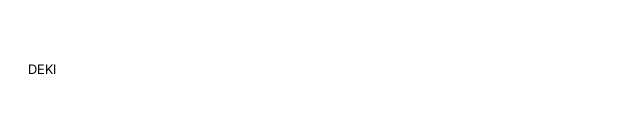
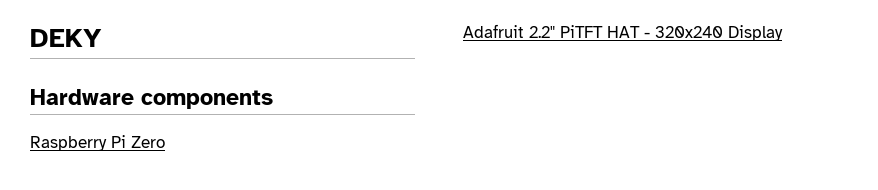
[28,64,56,74] DEKI -> [30,29,102,47] [30,89,273,109] [30,135,165,151] [463,24,783,41] DEKY // Hardware components // Raspberry Pi Zero // Adafruit 2.2" PiTFT HAT - 320x240 Display

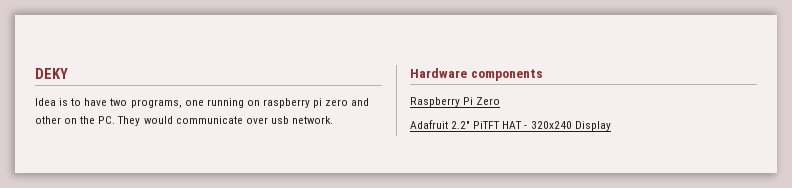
(102, 38) none -> [35,98,370,108] [35,116,333,126] // Idea is to have two programs, one running on raspberry pi zero and other on the PC. They would communicate over usb network.

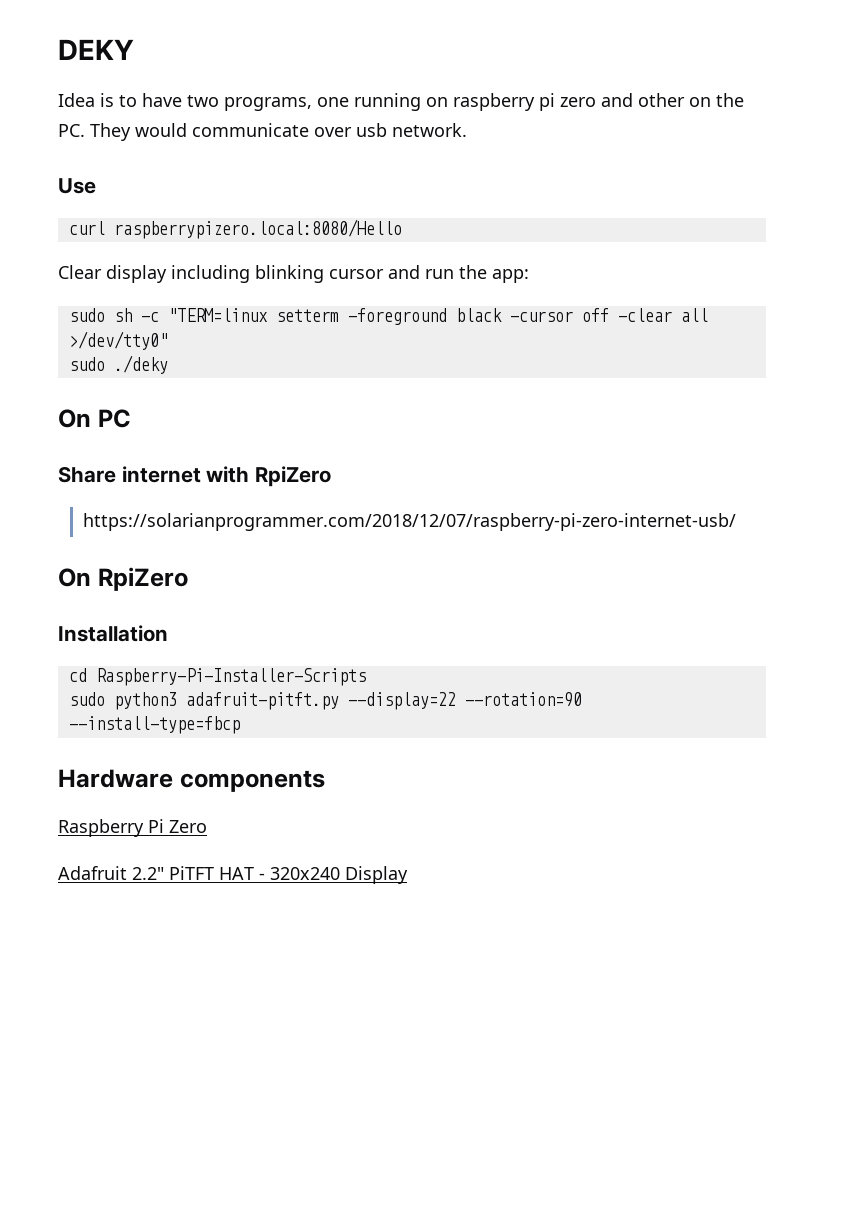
(333, 120) none -> [58,178,96,194] [68,219,402,239] [58,265,529,283] [68,308,708,325] [68,331,168,350] [68,355,168,374] [58,409,131,428] [58,466,332,487] [83,513,737,531] [58,567,188,591] [58,625,168,642] [68,668,366,686] [68,692,582,710] [68,716,240,734] // Use // curl raspberrypizero.local:8080/Hello // Clear display including blinking cursor and run the app: // sudo sh -c "TERM=linux setterm -foreground black -cursor off -clear all >/dev/tty0" // sudo ./deky // On PC // Share internet with RpiZero // https://solarianprogrammer.com/2018/12/07/raspberry-pi-zero-internet-usb/ // On RpiZero // Installation // cd Raspberry-Pi-Installer-Scripts // sudo python3 adafruit-pitft.py --display=22 --rotation=90 --install-type=fbcp

